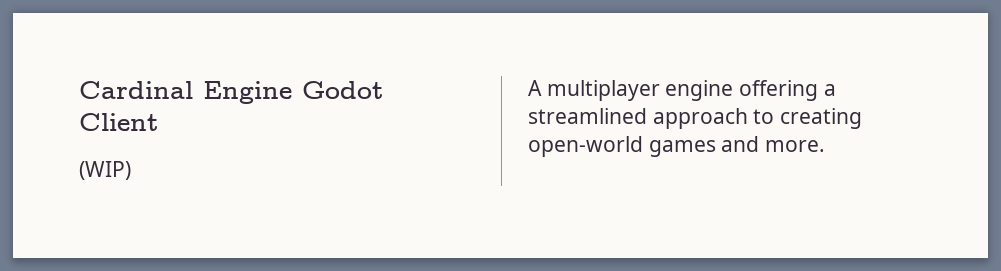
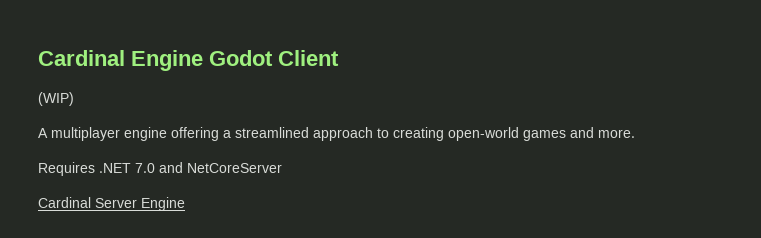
(826, 146) none -> [38,162,282,176] [38,197,185,211] // Requires .NET 7.0 and NetCoreServer // Cardinal Server Engine

